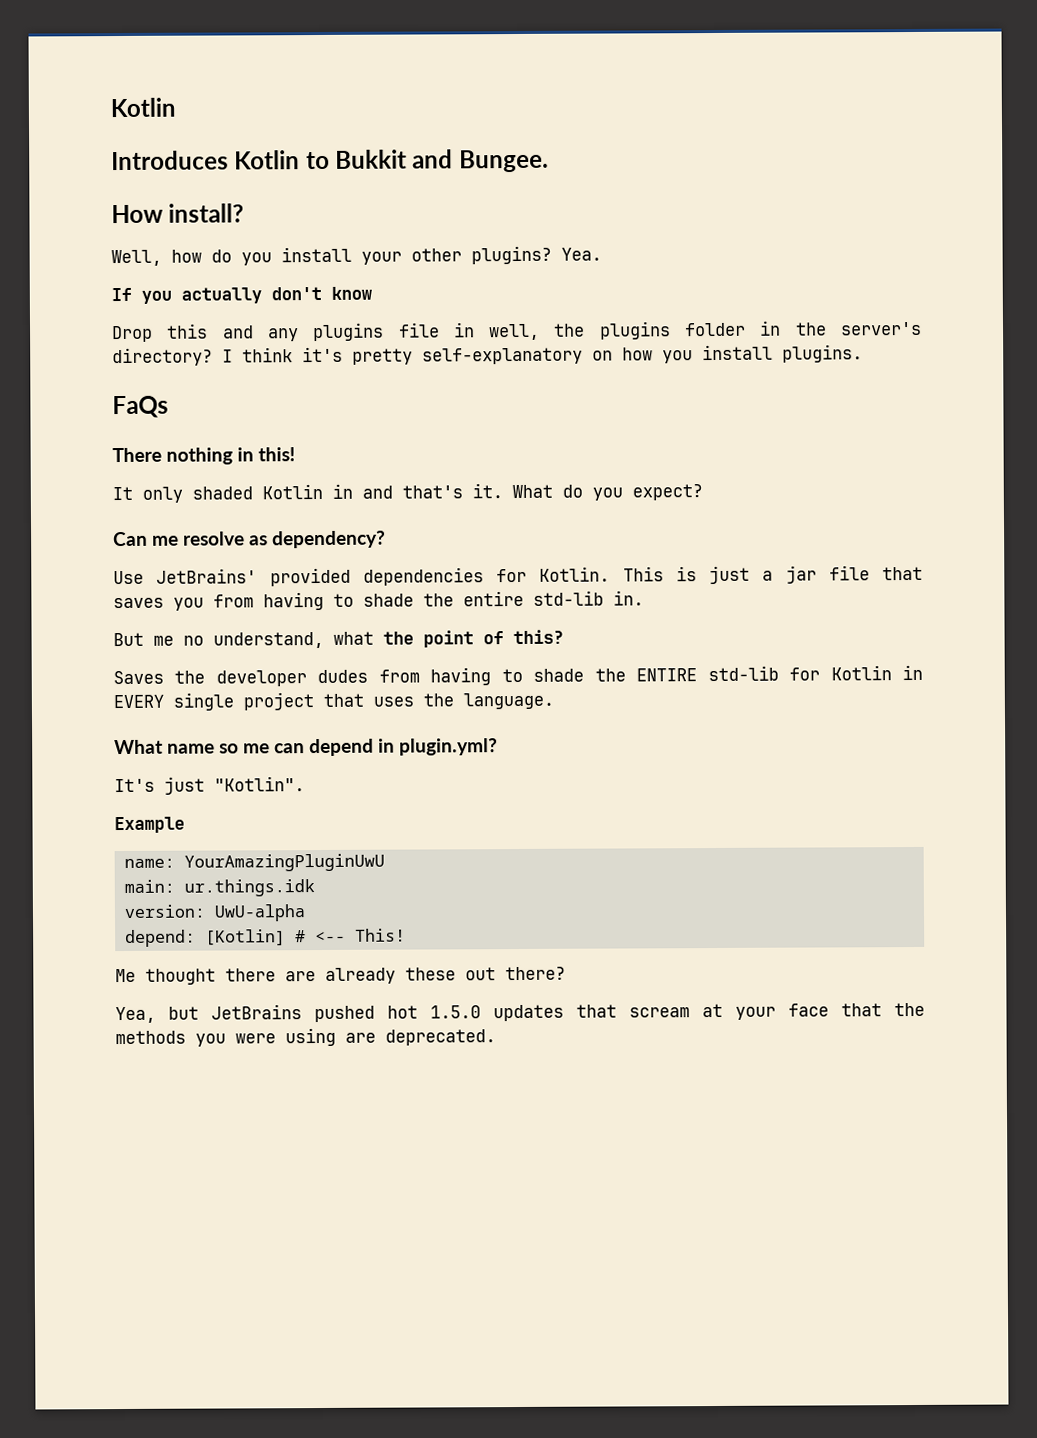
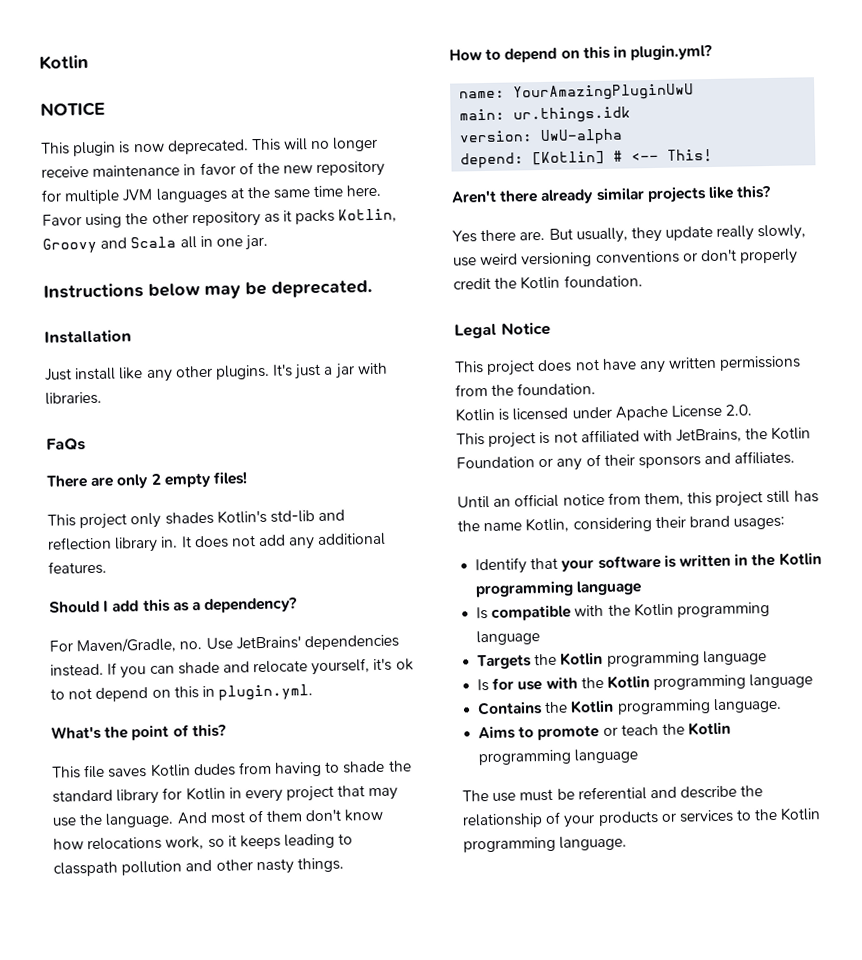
[111,149,549,173] [111,203,245,224] [111,245,602,267] [111,286,372,304] [112,320,922,343] [112,344,863,367] [112,395,169,419] [112,447,295,465] [112,483,703,503] [113,530,386,549] [113,565,923,587] [113,590,644,611] [113,631,374,649] Introduces Kotlin to Bukkit and Bungee. // How install? // Well, how do you install your other plugins? Yea. // If you actually don't know // Drop this and any plugins file in well, the plugins folder in the server's directory? I think it's pretty self-explanatory on how you install plugins. // FaQs // There nothing in this! // It only shaded Kotlin in and that's it. What do you expect? // Can me resolve as dependency? // Use JetBrains' provided dependencies for Kotlin. This is just a jar file that saves you from having to shade the entire std-lib in. // But me no understand, what -> [40,101,106,117] [40,136,379,157] [41,160,386,178] [41,184,382,205] [42,208,398,229] [42,234,269,254] [43,280,373,299] [44,329,132,344] [44,362,388,383] [45,391,102,405] [46,438,86,451] [46,471,248,489] [47,509,346,530] [47,532,387,553] [48,560,107,575] [49,597,298,614] [49,634,399,654] [50,658,414,679] [50,684,314,702] [51,725,102,740] NOTICE // This plugin is now deprecated. This will no longer receive maintenance in favor of the new repository for multiple JVM languages at the same time here. Favor using the other repository as it packs Kotlin, Groovy and Scala all in one jar. // Instructions below may be deprecated. // Installation // Just install like any other plugins. It's just a jar with libraries. // FaQs // There are only 2 empty files! // This project only shades Kotlin's std-lib and reflection library in. It does not add any additional features. // Should I add this as a dependency? // For Maven/Gradle, no. Use JetBrains' dependencies instead. If you can shade and relocate yourself, it's ok to not depend on this in plugin.yml. // What's
[113,670,307,687] Saves the developer -> [51,763,191,779] This file saves Kotlin
[636,665,779,682] ENTIRE std-lib -> [52,788,160,805] standard library
[113,692,554,711] [114,738,498,757] [114,776,305,795] [114,816,185,834] EVERY single project that uses the language. // What name so me can depend in plugin.yml? // It's just "Kotlin". // Example -> [244,785,399,803] [52,808,385,828] [53,833,354,851] [53,857,344,877] [449,43,713,63] every project that may use the language. And most of them don't know how relocations work, so it keeps leading to classpath pollution and other nasty things. // How to depend on this in plugin.yml?
[115,966,566,985] [115,1002,925,1024] [115,1027,496,1047] Me thought there are already these out there? // Yea, but JetBrains pushed hot 1.5.0 updates that scream at your face that the methods you were using are deprecated. -> [451,184,772,205] [452,224,807,244] [453,248,799,268] [453,274,643,290] [454,321,551,339] [454,355,802,376] [455,382,597,397] [455,404,753,422] [456,426,812,448] [456,450,796,471] [457,490,819,509] [457,515,786,533] [475,552,822,575] [475,580,643,598] [476,602,770,621] [476,630,541,646] [477,650,767,670] [477,673,814,692] [477,697,782,716] [478,721,732,741] [478,748,640,766] [462,785,764,802] [462,807,822,829] [463,835,628,853] Aren't there already similar projects like this? // Yes there are. But usually, they update really slowly, use weird versioning conventions or don't properly credit the Kotlin foundation. // Legal Notice // This project does not have any written permissions from the foundation. // Kotlin is licensed under Apache License 2.0. // This project is not affiliated with JetBrains, the Kotlin Foundation or any of their sponsors and affiliates. // Until an official notice from them, this project still has the name Kotlin, considering their brand usages: // Identify that your software is written in the Kotlin programming language // Is compatible with the Kotlin programming language // Targets the Kotlin programming language // Is for use with the Kotlin programming language // Contains the Kotlin programming language. // Aims to promote or teach the Kotlin programming language // The use must be referential and describe the relationship of your products or services to the Kotlin programming language.

